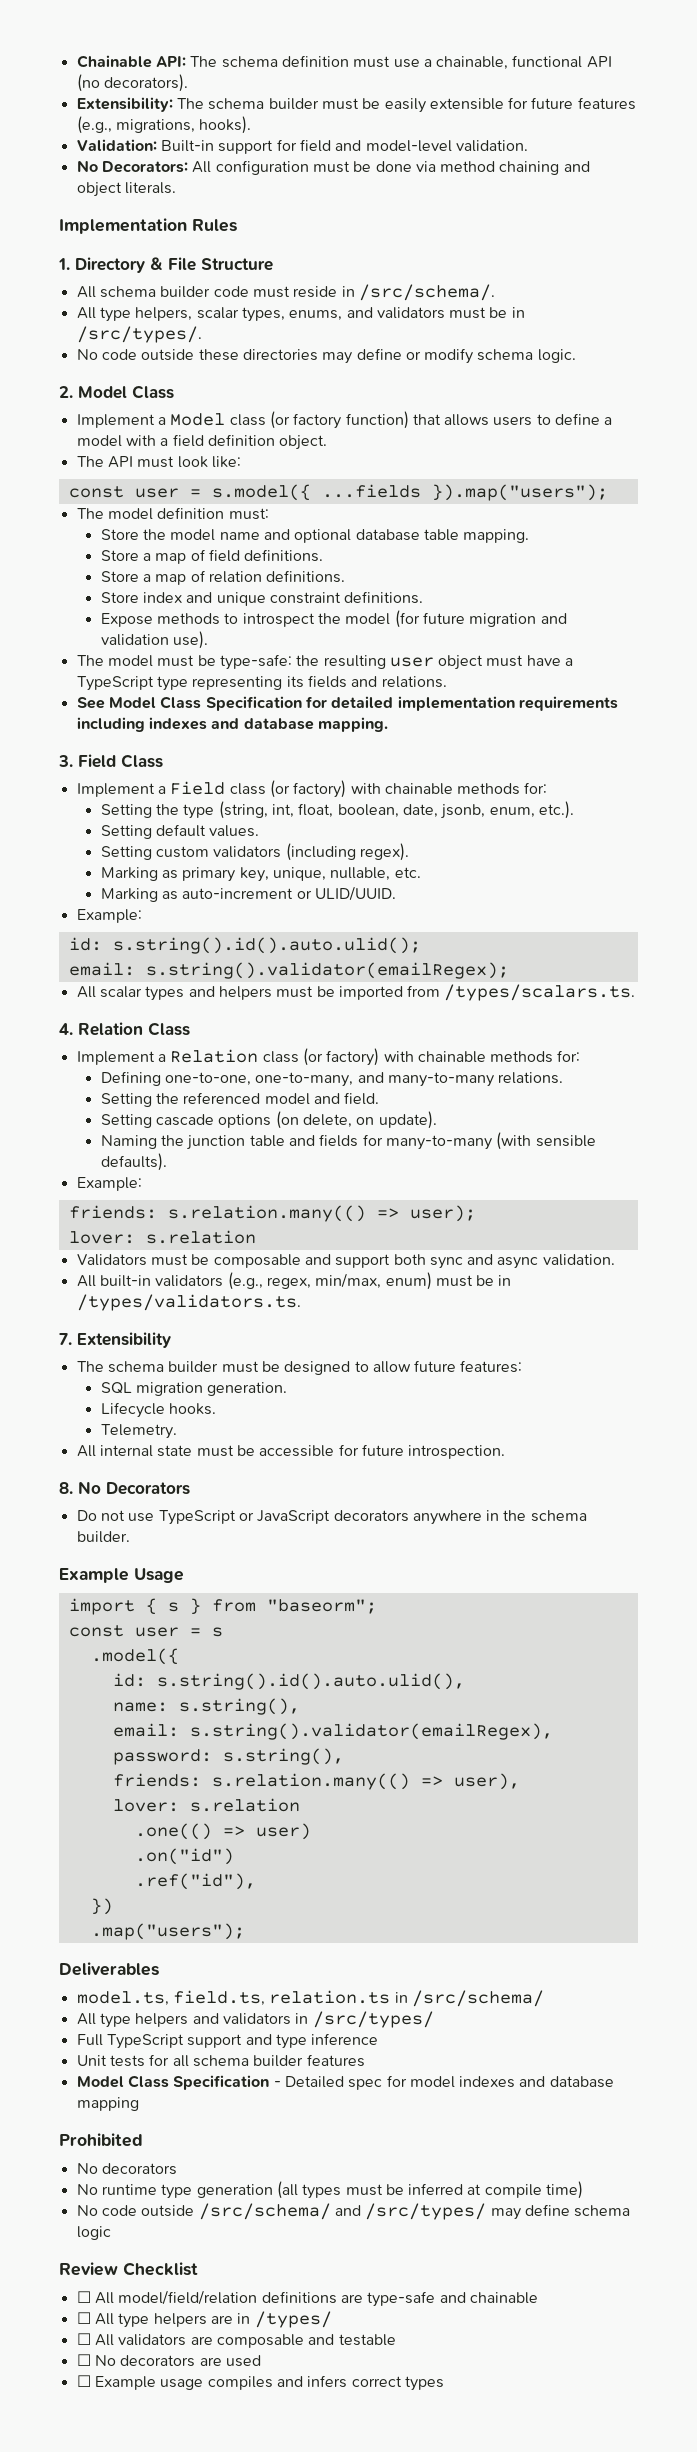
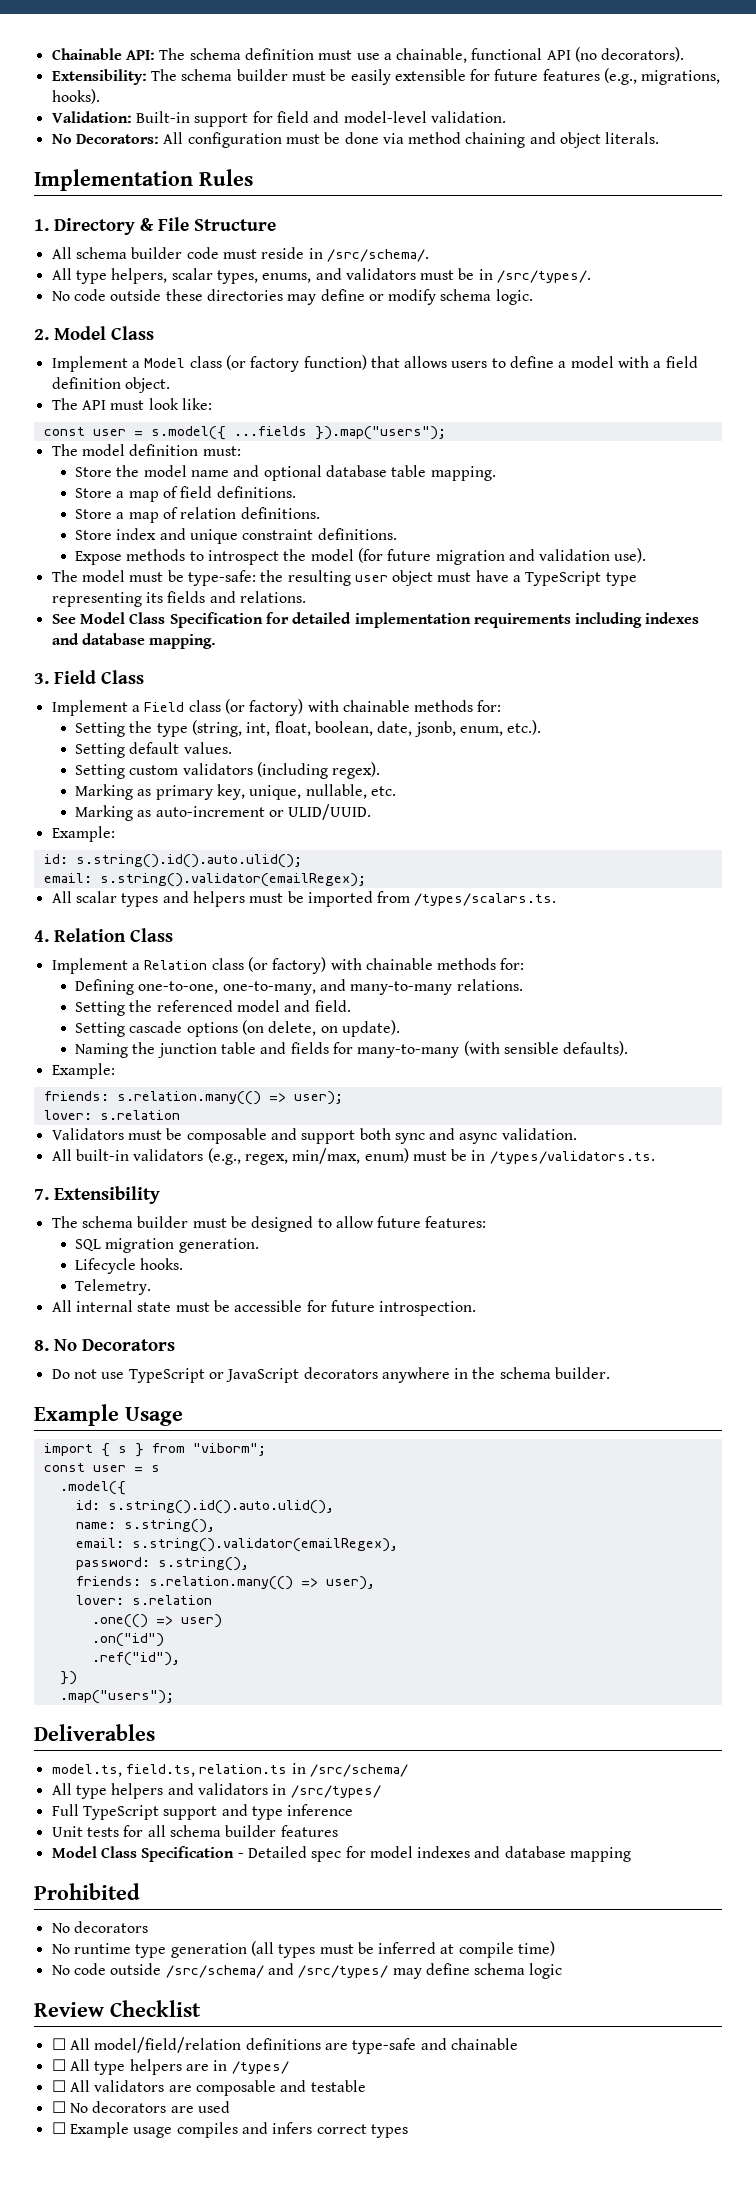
[266,1599,377,1614] "baseorm"; -> [192,1443,266,1456] "viborm";

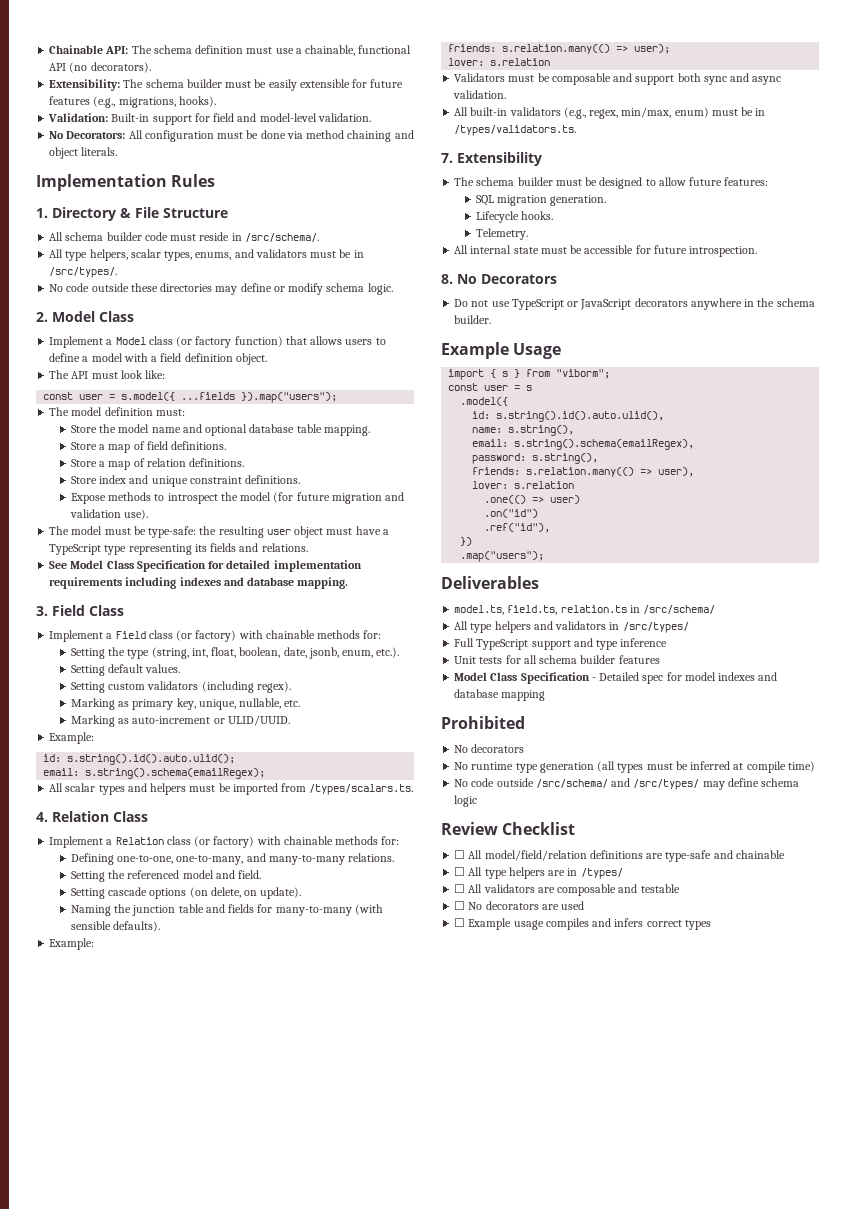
[99,873,366,887] s.string().validator(emailRegex); -> [85,768,266,779] s.string().schema(emailRegex);
[131,1538,398,1552] s.string().validator(emailRegex), -> [514,439,695,450] s.string().schema(emailRegex),

